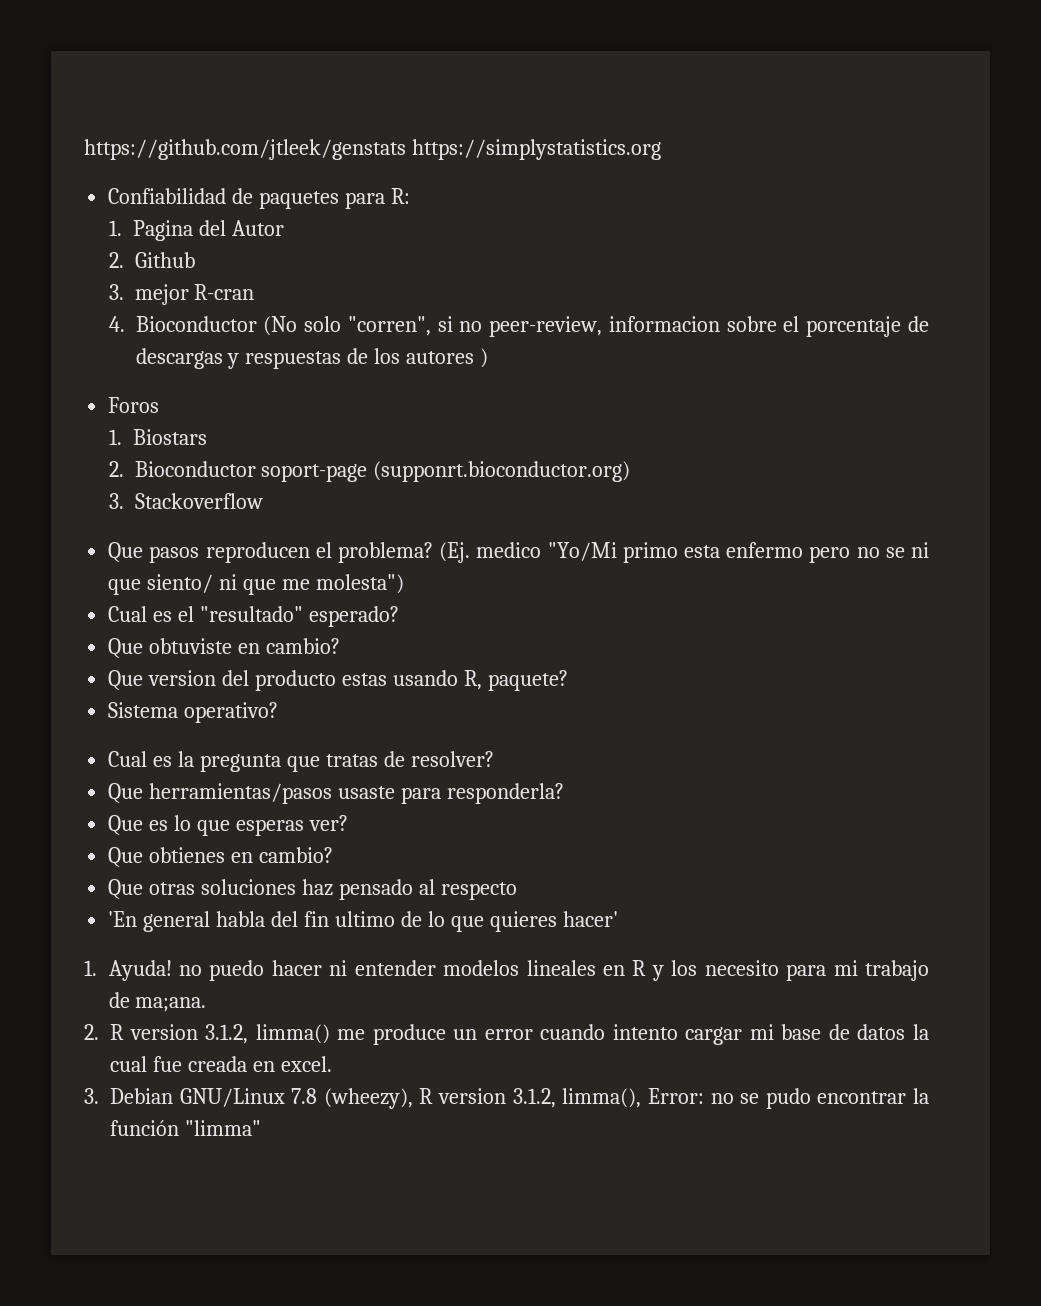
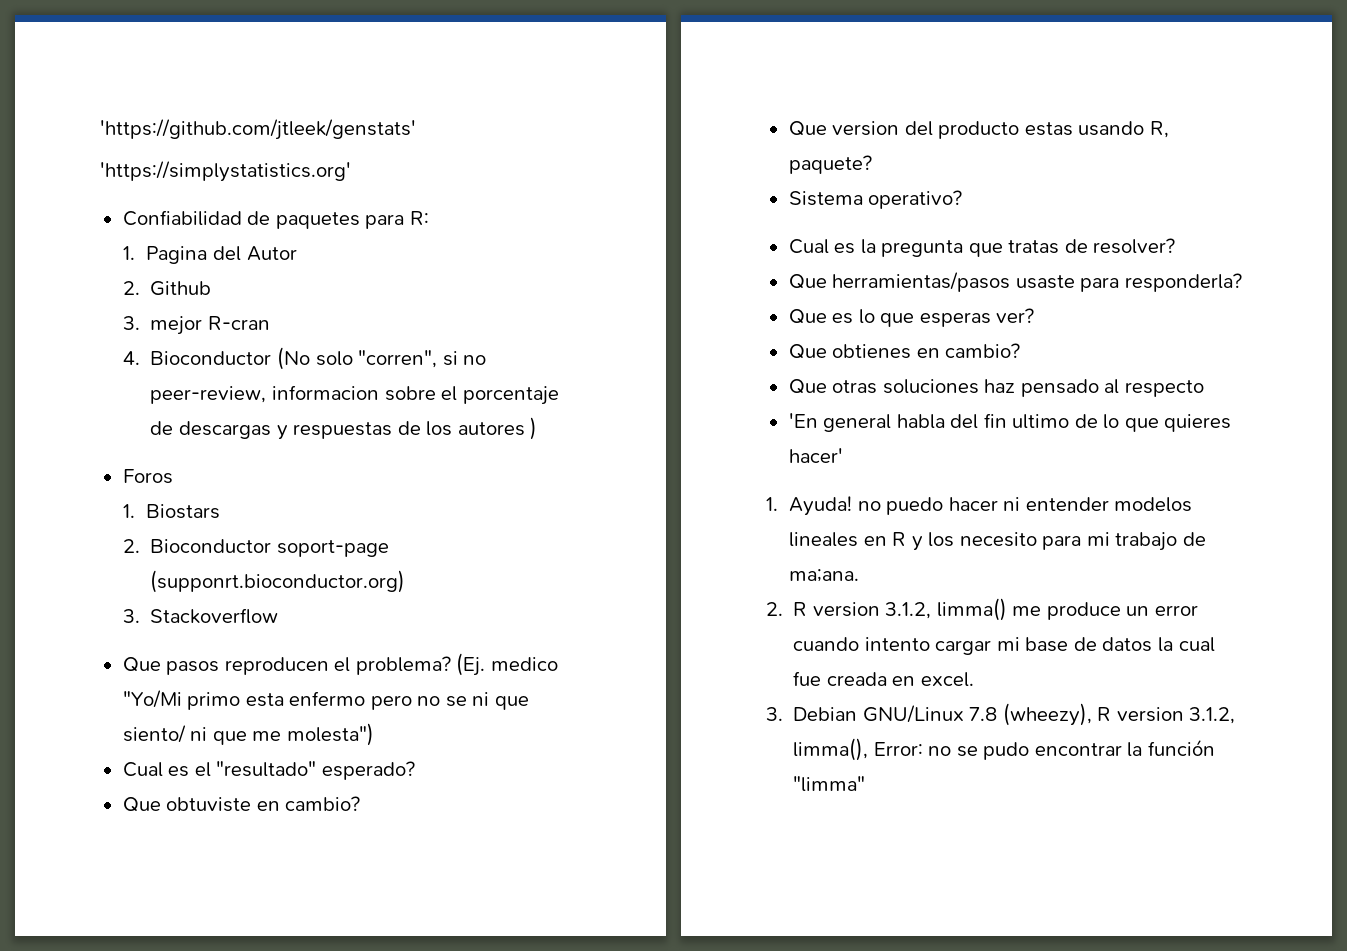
[84,139,661,160] https://github.com/jtleek/genstats https://simplystatistics.org -> [100,119,416,140] [100,161,351,182] 'https://github.com/jtleek/genstats' // 'https://simplystatistics.org'

